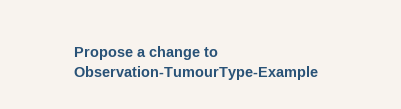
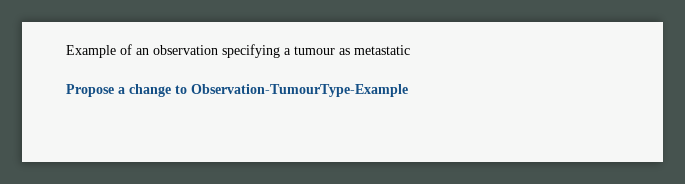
(74, 53) none -> [66,44,410,58] Example of an observation specifying a tumour as metastatic //

